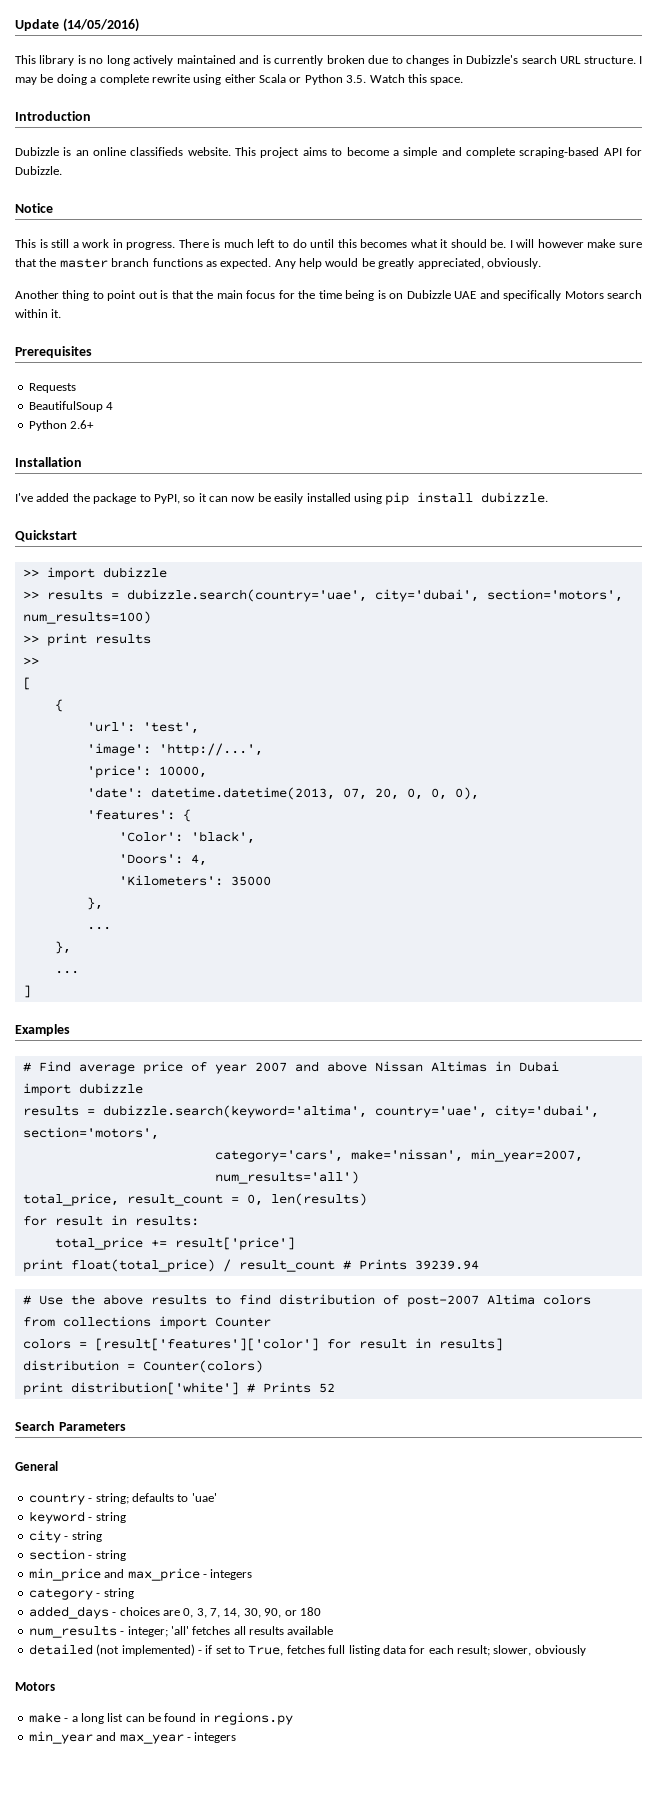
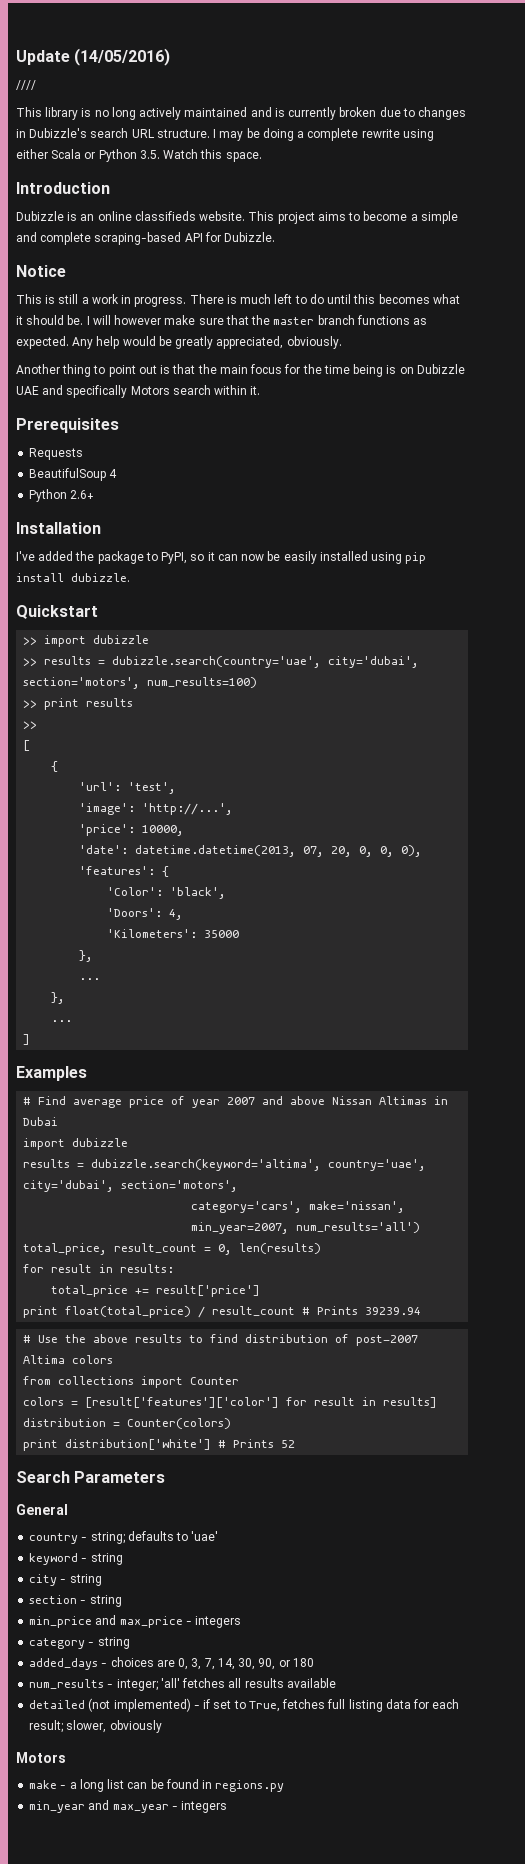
(139, 25) none -> [16,80,36,90] // ////

